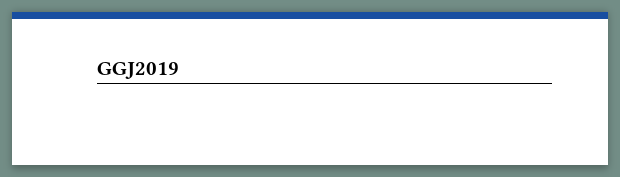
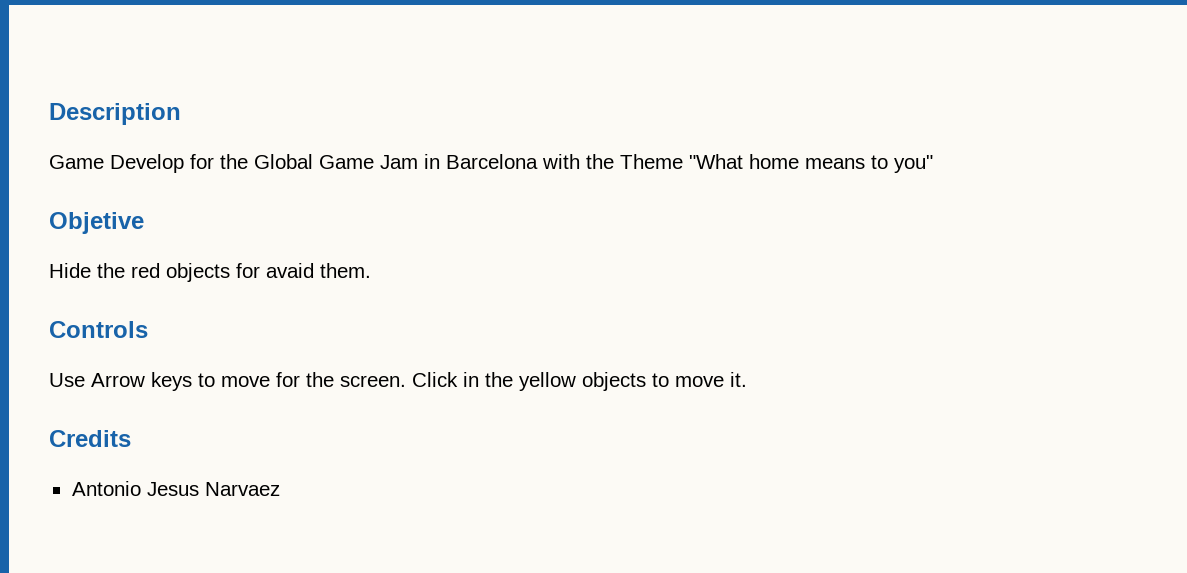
[97,62,179,79] GGJ2019 -> [49,103,181,125] [49,154,933,173] [49,212,144,234] [49,263,371,282] [49,321,148,338] [49,372,747,391] [49,430,131,447] [71,481,280,496] Description // Game Develop for the Global Game Jam in Barcelona with the Theme "What home means to you" // Objetive // Hide the red objects for avaid them. // Controls // Use Arrow keys to move for the screen. Click in the yellow objects to move it. // Credits // Antonio Jesus Narvaez

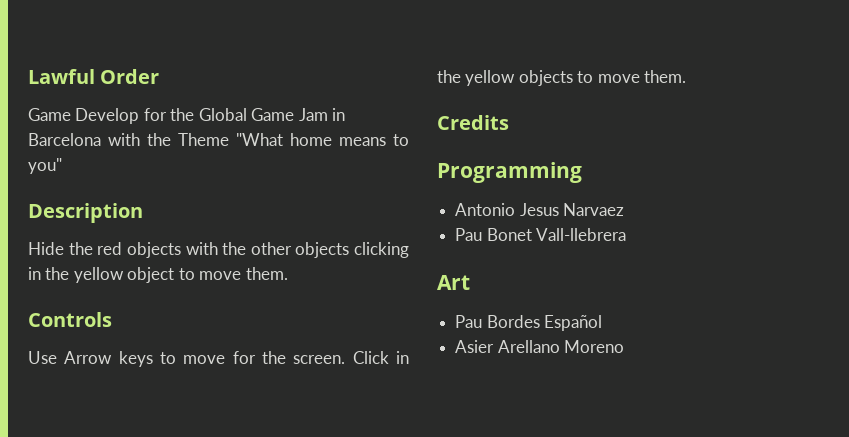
[49,103,181,125] Description -> [28,69,160,84] Lawful Order
[49,212,144,234] Objetive -> [28,203,143,223] Description
[236,263,314,278] for avaid -> [185,242,409,258] [28,267,242,283] with the other objects clicking in the yellow object to move
[730,372,747,387] it. -> [644,70,687,83] them.
(131, 438) none -> [437,162,582,183] // Programming
(280, 489) none -> [455,228,627,241] [437,275,470,290] [455,315,603,331] [455,340,625,353] // Pau Bonet Vall-llebrera // Art // Pau Bordes Español // Asier Arellano Moreno

